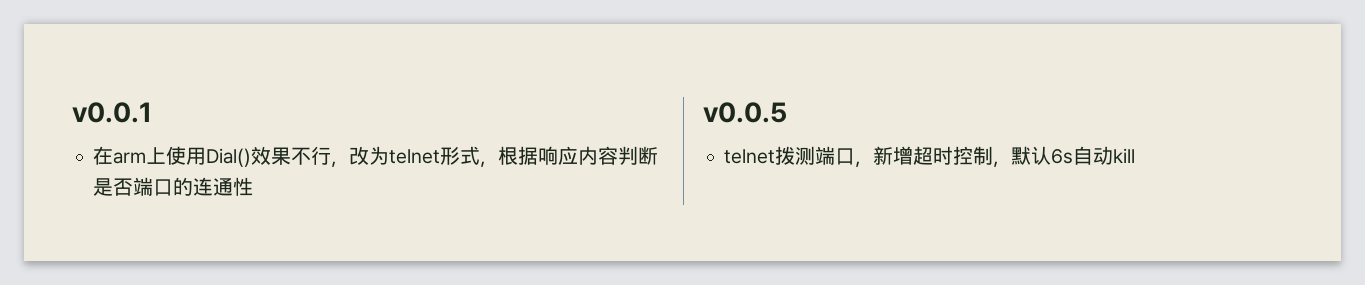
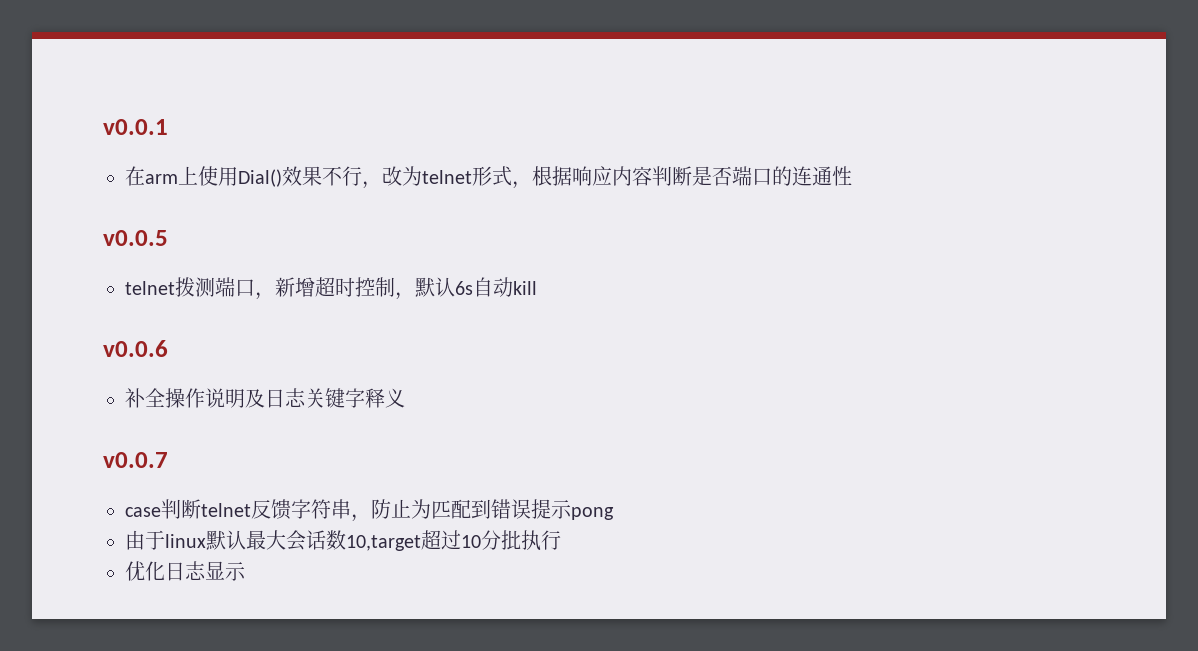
(1136, 155) none -> [103,340,168,357] [125,388,405,408] [103,452,168,468] [125,499,614,522] [125,530,561,551] [125,561,246,581] // v0.0.6 // 补全操作说明及日志关键字释义 // v0.0.7 // case判断telnet反馈字符串，防止为匹配到错误提示pong // 由于linux默认最大会话数10,target超过10分批执行 // 优化日志显示

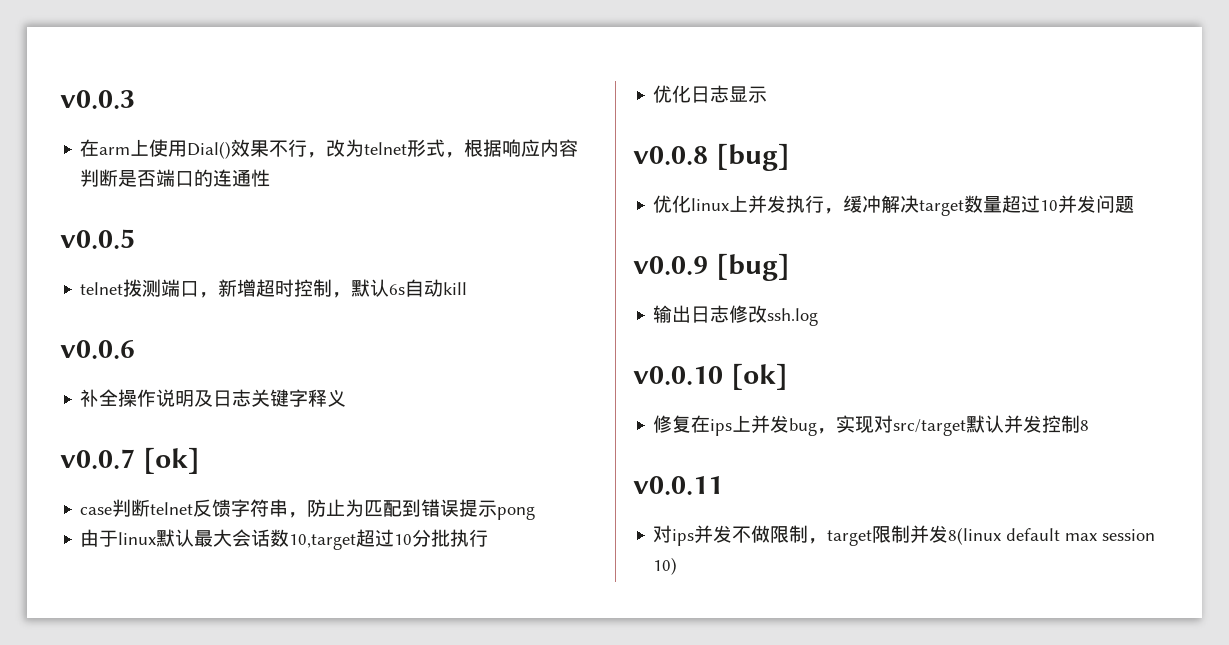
[103,119,168,135] v0.0.1 -> [60,90,135,109] v0.0.3
(168, 460) none -> [142,447,200,474] [ok]
(246, 571) none -> [633,143,790,171] [653,195,1135,216] [633,253,790,281] [653,305,819,326] [633,363,788,390] [653,415,1090,436] [633,476,723,495] [653,525,1156,546] [653,557,678,575] // v0.0.8 [bug] // 优化linux上并发执行，缓冲解决target数量超过10并发问题 // v0.0.9 [bug] // 输出日志修改ssh.log // v0.0.10 [ok] // 修复在ips上并发bug，实现对src/target默认并发控制8 // v0.0.11 // 对ips并发不做限制，target限制并发8(linux default max session 10)

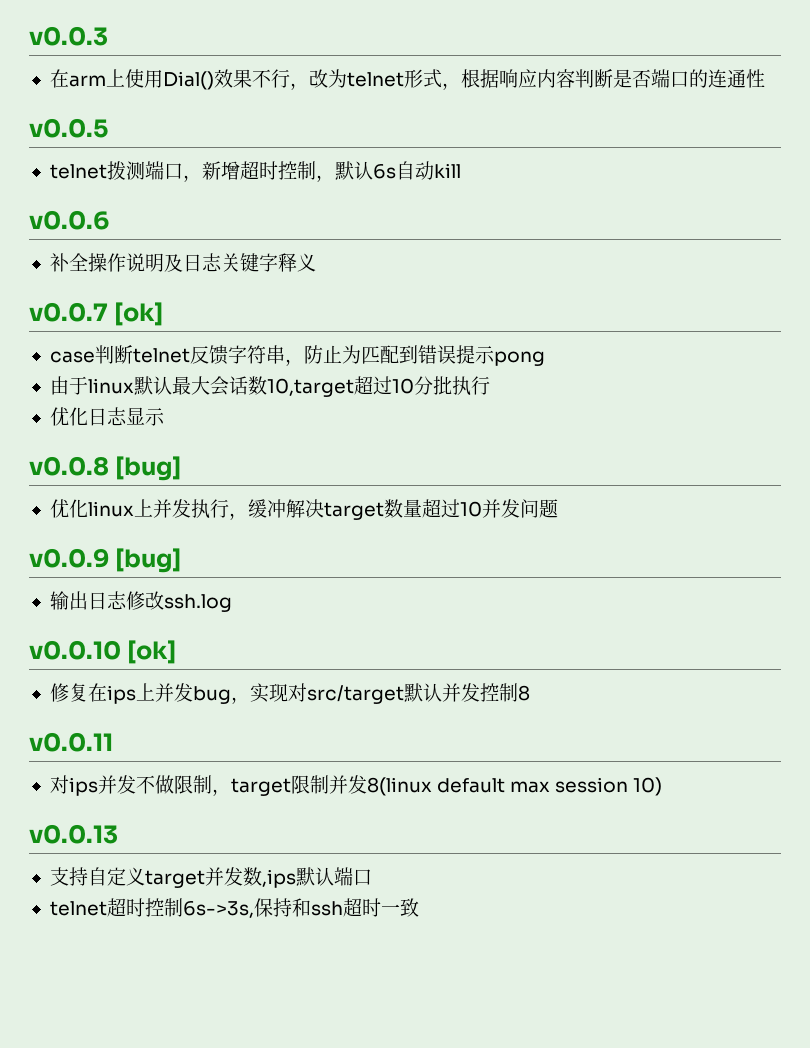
(678, 566) none -> [29,824,118,844] [49,867,372,888] [49,898,419,918] // v0.0.13 // 支持自定义target并发数,ips默认端口 // telnet超时控制6s->3s,保持和ssh超时一致

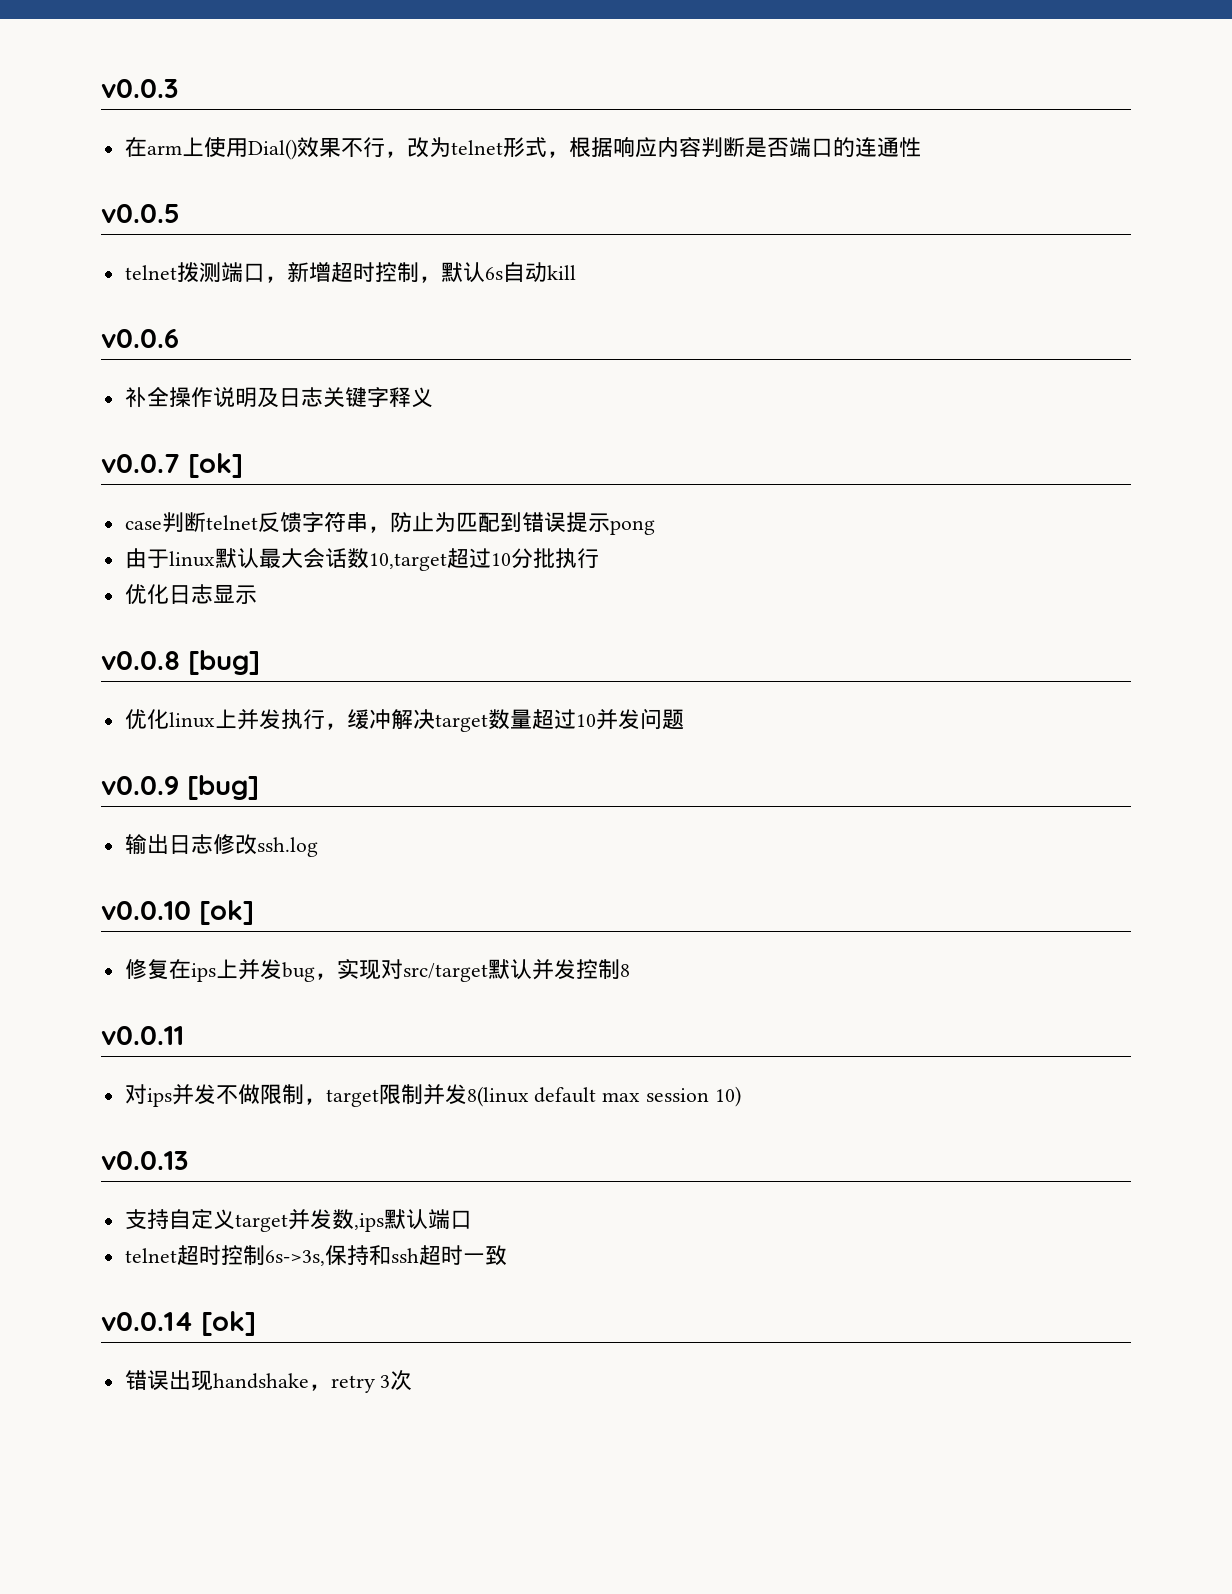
(419, 907) none -> [101,1311,256,1336] [124,1370,413,1393] // v0.0.14 [ok] // 错误出现handshake，retry 3次

